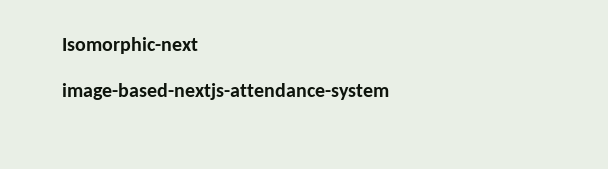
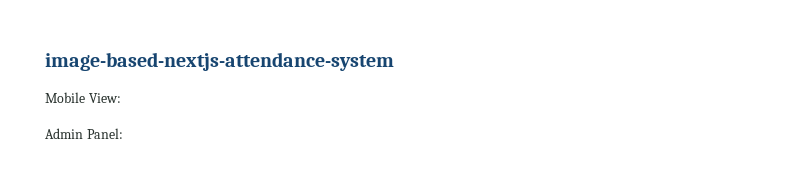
[62,37,198,54] [62,83,389,100] Isomorphic-next // image-based-nextjs-attendance-system -> [45,52,394,71] [45,92,121,103] [45,128,123,139] image-based-nextjs-attendance-system // Mobile View: // Admin Panel:

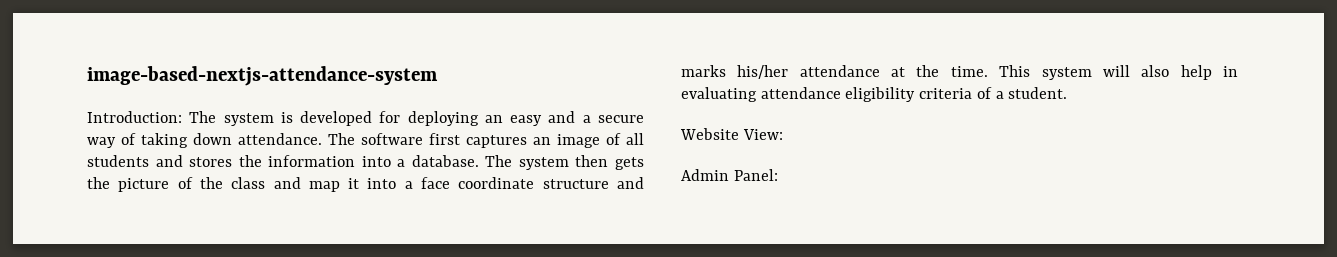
[45,92,85,103] Mobile -> [87,111,644,126] [87,133,644,148] [87,155,644,170] [87,177,645,192] [681,65,1238,80] [681,87,1068,102] [680,128,739,140] Introduction: The system is developed for deploying an easy and a secure way of taking down attendance. The software first captures an image of all students and stores the information into a database. The system then gets the picture of the class and map it into a face coordinate structure and marks his/her attendance at the time. This system will also help in evaluating attendance eligibility criteria of a student. // Website

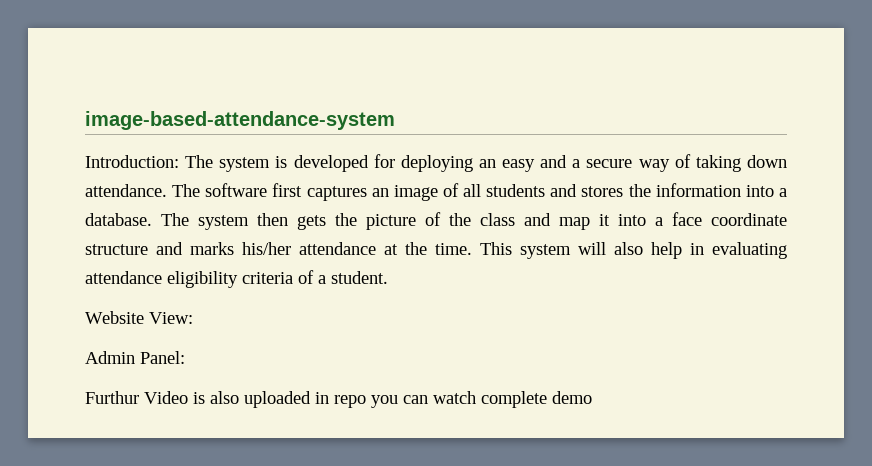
[87,66,438,86] image-based-nextjs-attendance-system -> [85,111,395,130] image-based-attendance-system
(778, 175) none -> [85,391,592,408] // Furthur Video is also uploaded in repo you can watch complete demo

